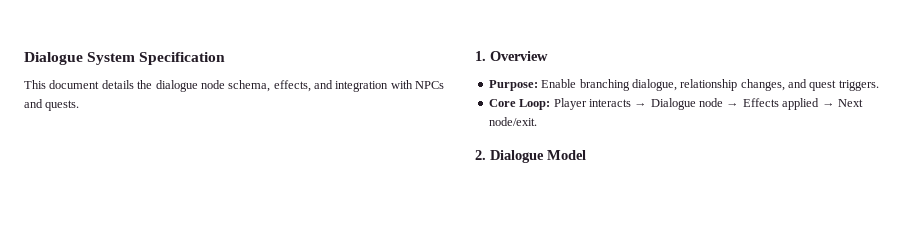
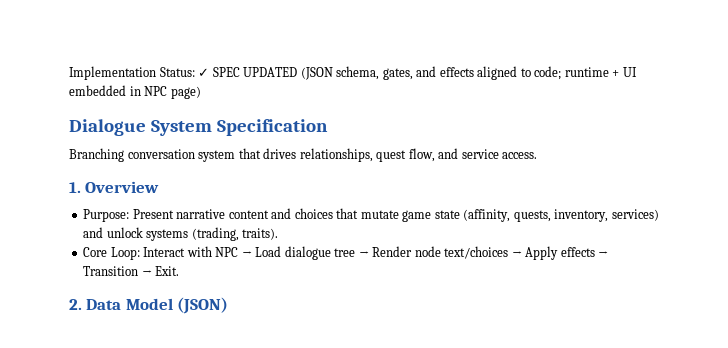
[24,52,226,65] [24,80,445,92] [24,99,80,111] [475,51,548,61] [488,79,879,91] [488,98,863,110] [488,117,537,126] [475,150,586,163] Dialogue System Specification // This document details the dialogue node schema, effects, and integration with NPCs and quests. // 1. Overview // Purpose: Enable branching dialogue, relationship changes, and quest triggers. // Core Loop: Player interacts → Dialogue node → Effects applied → Next node/exit. // 2. Dialogue Model -> [69,66,637,80] [69,85,201,99] [69,119,328,136] [69,148,538,162] [69,181,160,193] [83,208,659,222] [83,227,279,241] [83,246,609,260] [83,266,180,276] [69,297,229,314] Implementation Status: ✓ SPEC UPDATED (JSON schema, gates, and effects aligned to code; runtime + UI embedded in NPC page) // Dialogue System Specification // Branching conversation system that drives relationships, quest flow, and service access. // 1. Overview // Purpose: Present narrative content and choices that mutate game state (affinity, quests, inventory, services) and unlock systems (trading, traits). // Core Loop: Interact with NPC → Load dialogue tree → Render node text/choices → Apply effects → Transition → Exit. // 2. Data Model (JSON)

